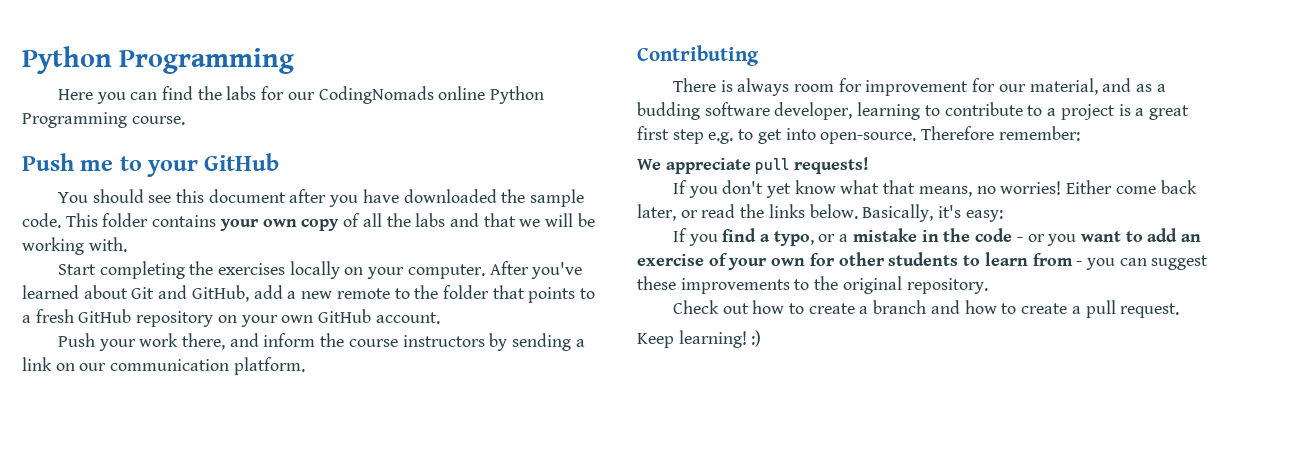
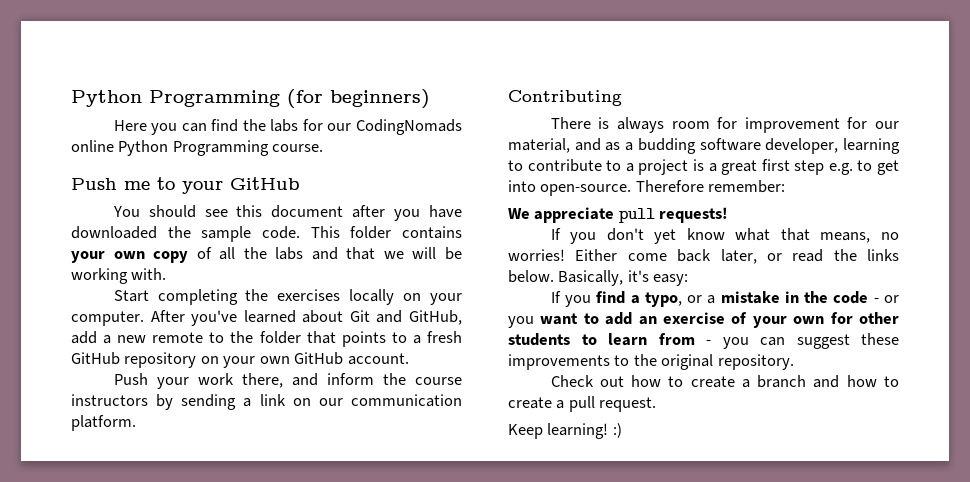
[22,46,295,74] Python Programming -> [71,89,430,109] Python Programming (for beginners)

